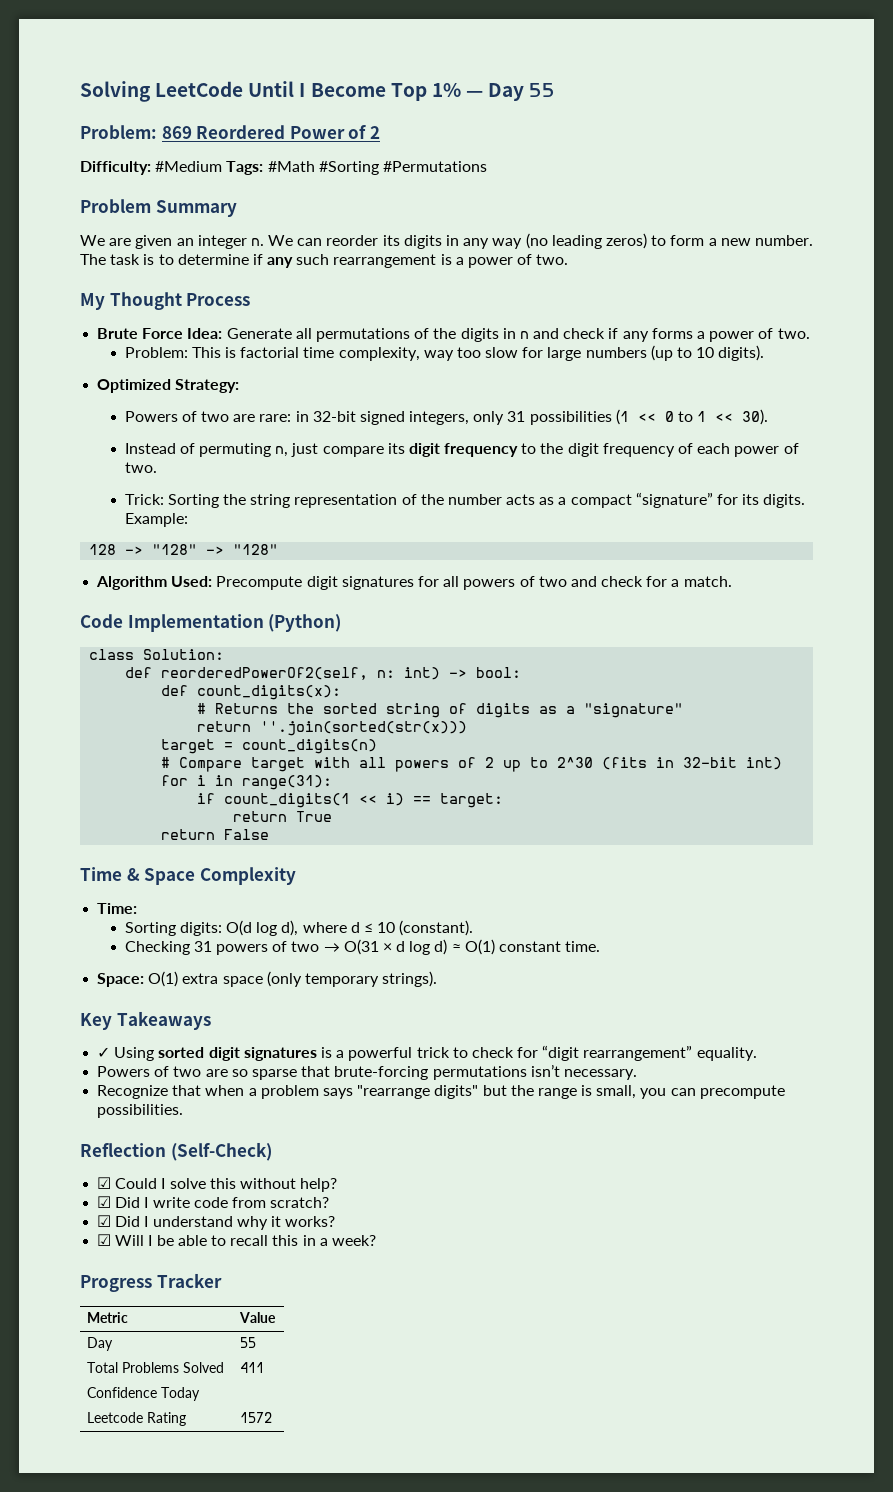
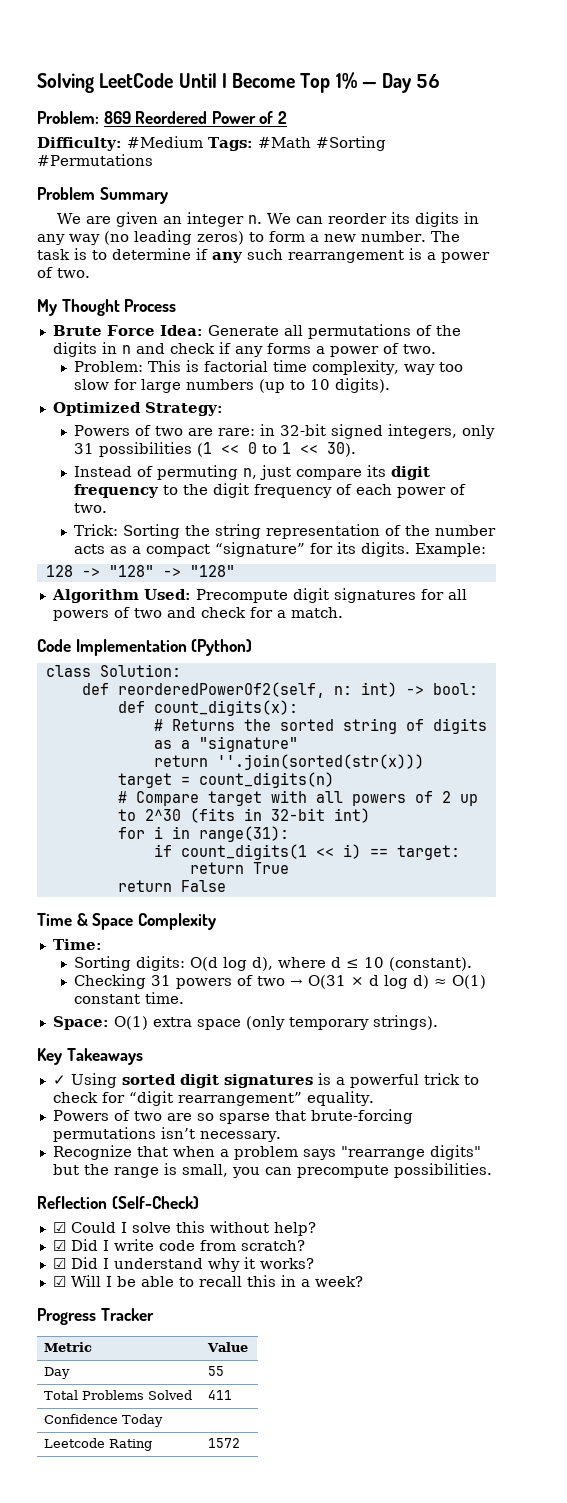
[529,83,556,97] 55 -> [416,74,441,88] 56

